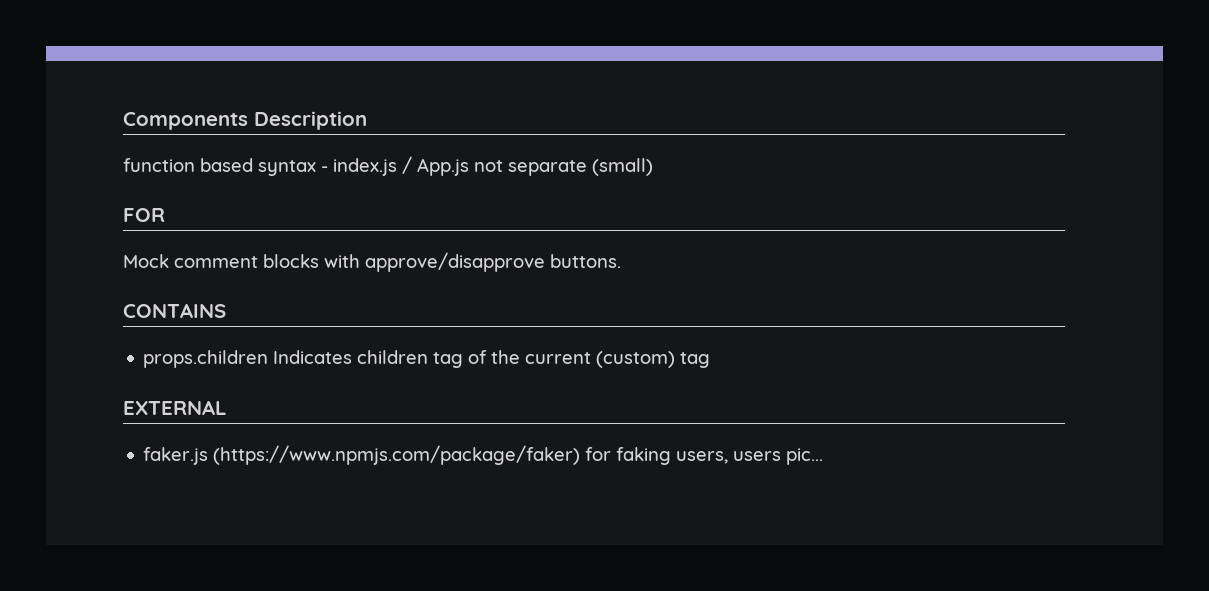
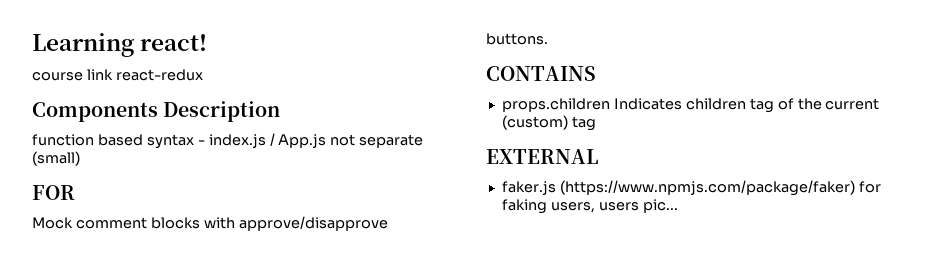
(123, 121) none -> [32,33,208,57] [32,69,203,81] Learning react! // course link react-redux //

